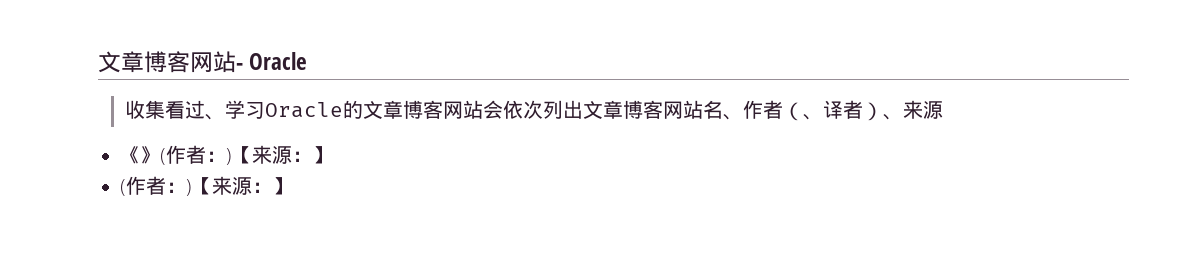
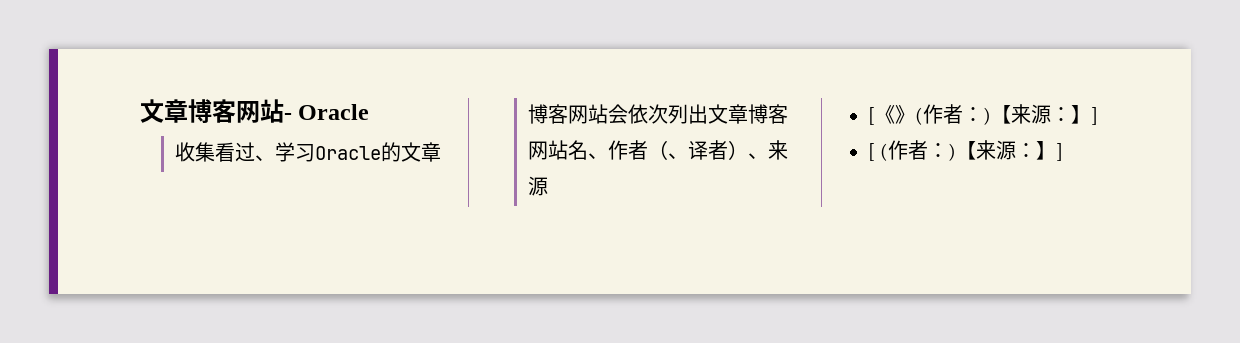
(944, 110) none -> [868,107,875,125] [
[120,176,292,196] // (作者：)【来源：】 -> [1091,107,1098,125] [868,140,1064,161] ] // [ (作者：)【来源：】]

